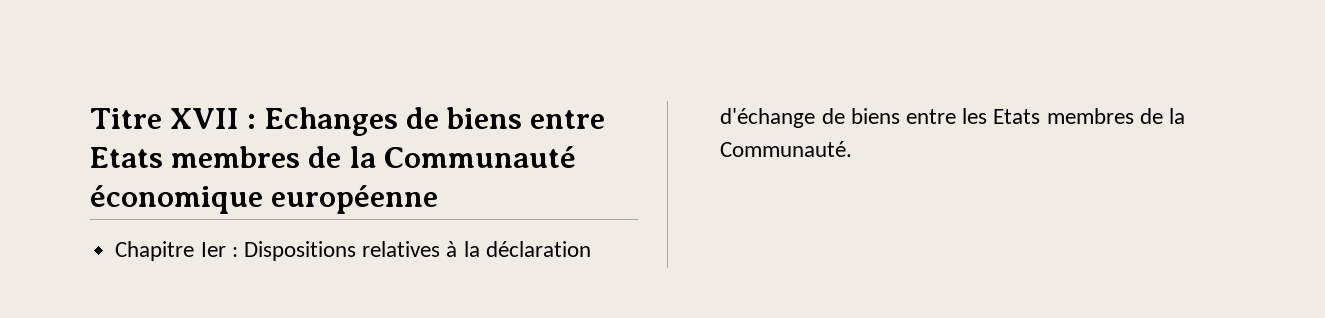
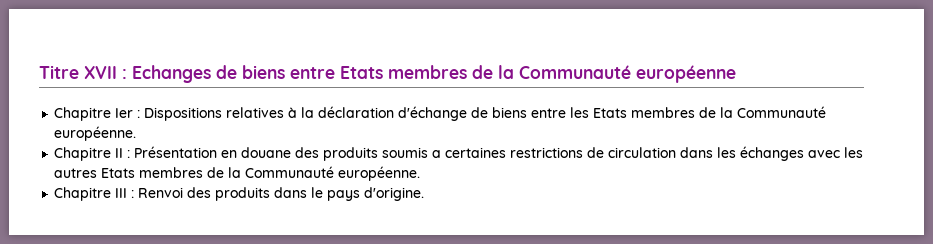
[90,185,263,214] économique -> (631, 72) none
[720,141,853,157] Communauté. -> [737,106,827,118] [54,126,137,141] [54,146,864,161] [54,166,421,181] [54,187,425,201] Communauté européenne. // Chapitre II : Présentation en douane des produits soumis a certaines restrictions de circulation dans les échanges avec les autres Etats membres de la Communauté européenne. // Chapitre III : Renvoi des produits dans le pays d'origine.

